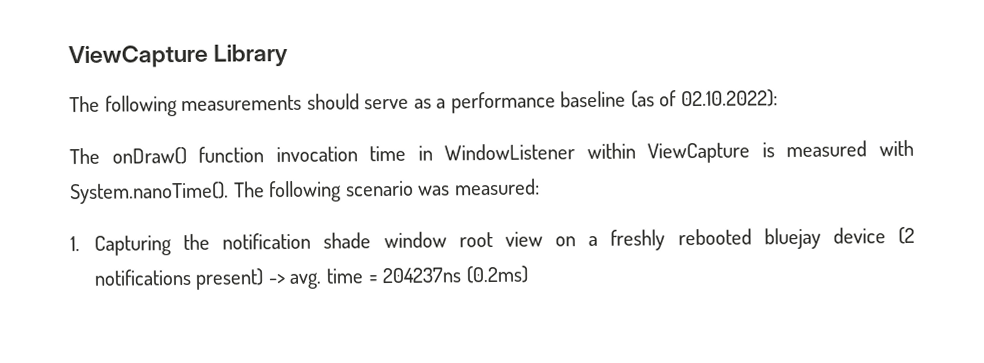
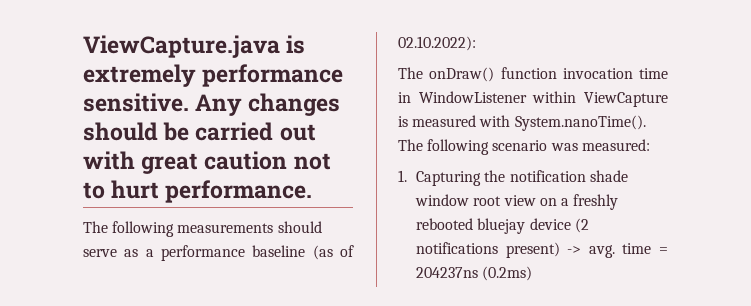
[68,43,289,69] ViewCapture Library -> [83,35,306,58] [83,64,344,87] [83,93,341,116] [83,122,316,141] [83,151,331,174] [83,180,313,203] ViewCapture.java is extremely performance sensitive. Any changes should be carried out with great caution not to hurt performance.

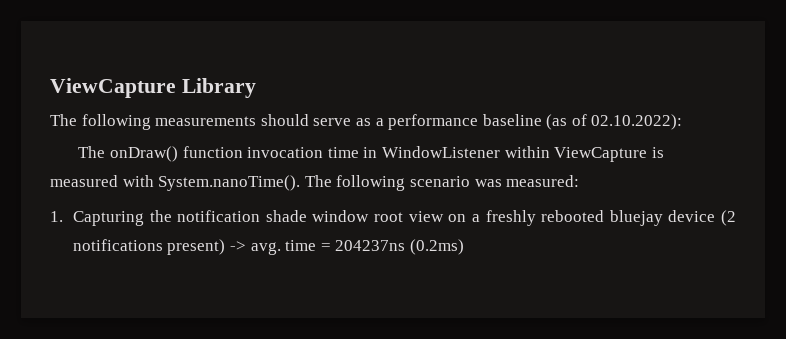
[83,35,306,58] [83,64,344,87] [83,93,341,116] [83,122,316,141] [83,151,331,174] [83,180,313,203] ViewCapture.java is extremely performance sensitive. Any changes should be carried out with great caution not to hurt performance. -> [50,78,256,98] ViewCapture Library

